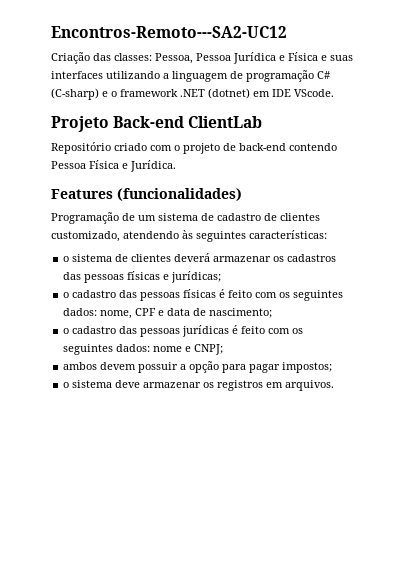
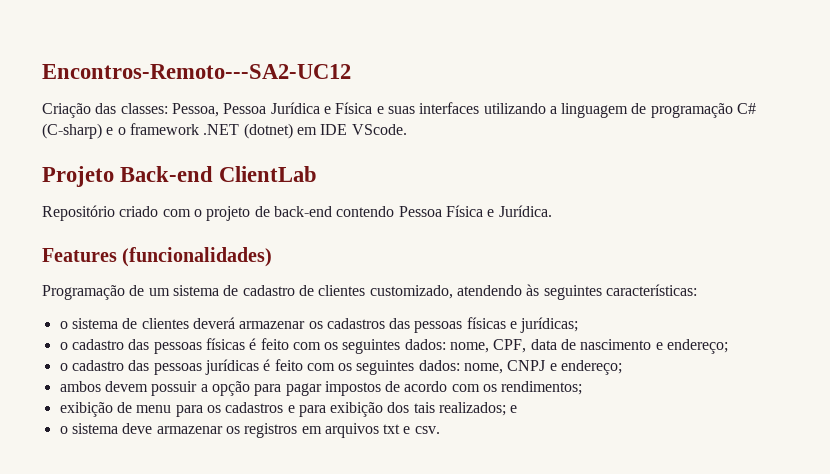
[135,308,273,318] CPF e data de nascimento; -> [493,339,729,354] CPF, data de nascimento e endereço;
[153,344,224,355] nome e CNPJ; -> [464,360,623,375] nome, CNPJ e endereço;
[282,362,333,373] impostos; -> [324,381,583,396] [59,402,518,417] impostos de acordo com os rendimentos; // exibição de menu para os cadastros e para exibição dos tais realizados; e
[285,380,335,391] arquivos. -> [324,423,440,438] arquivos txt e csv.

